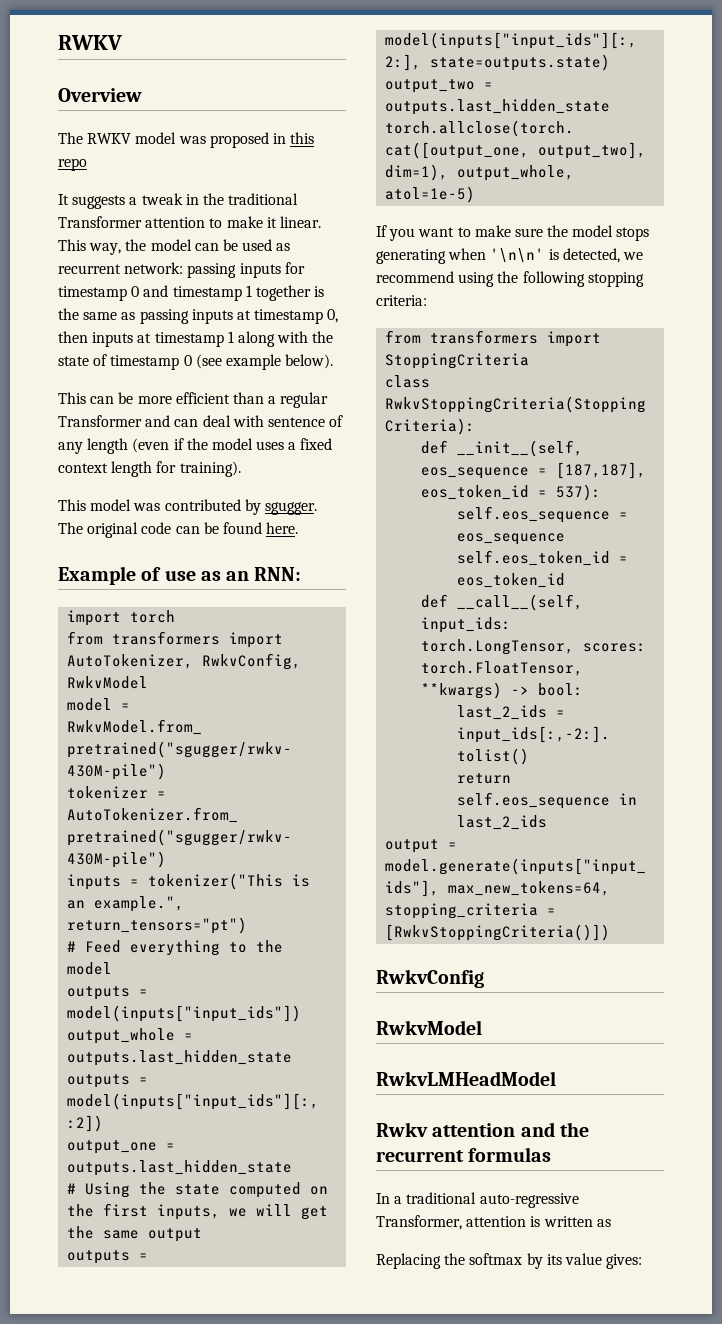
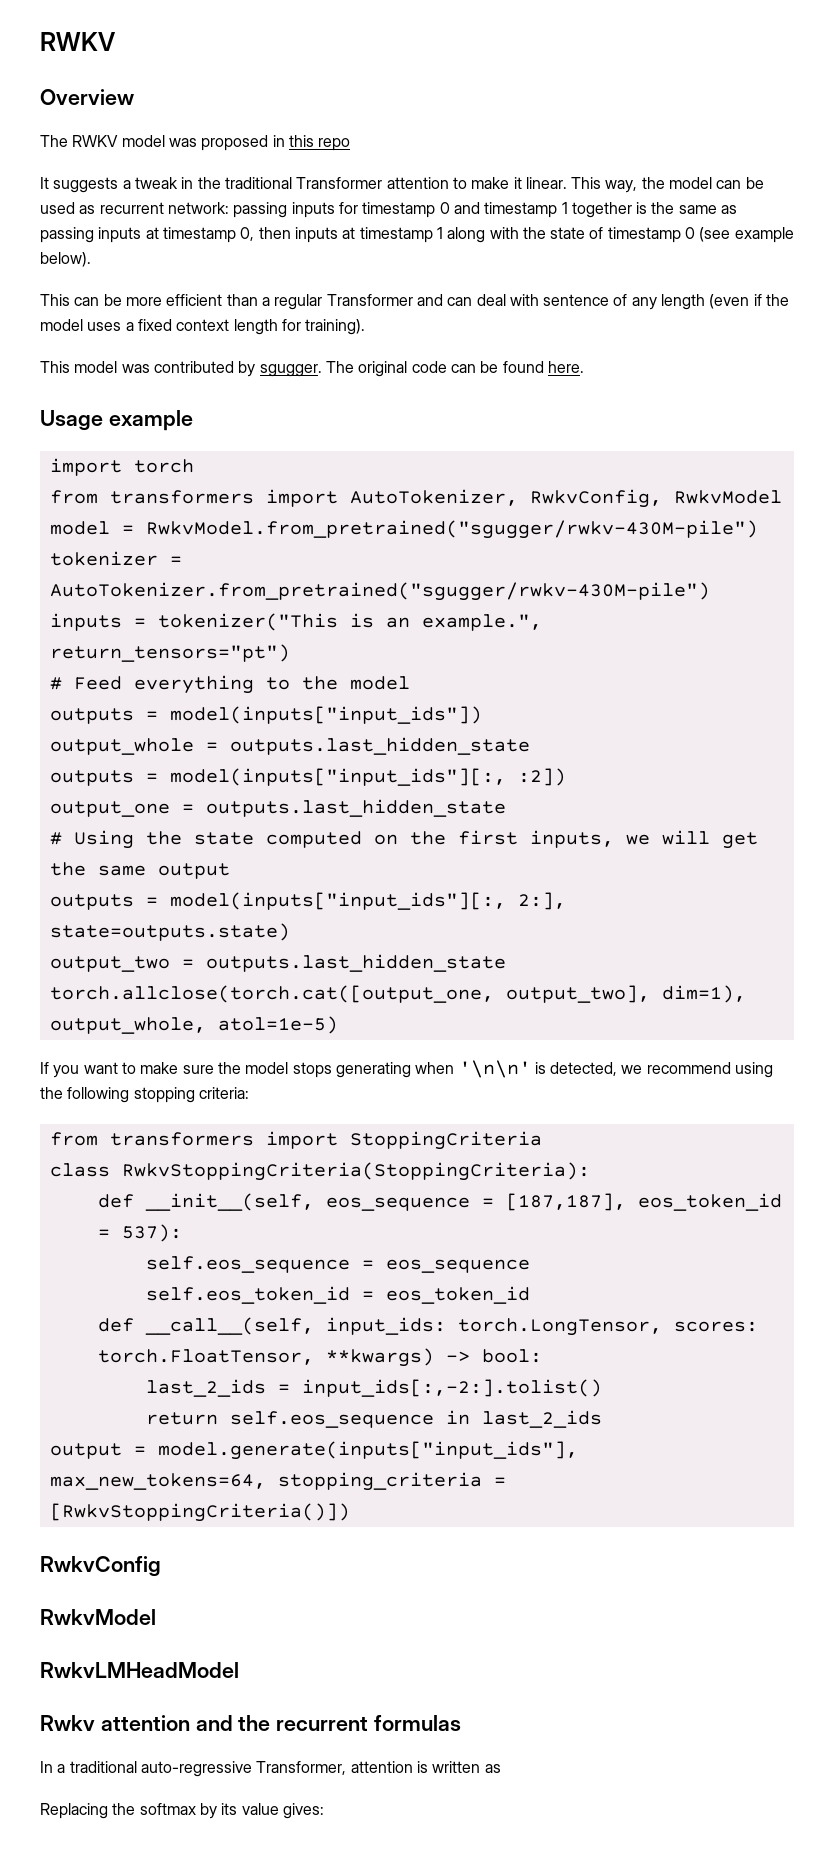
[58,566,302,585] Example of use as an RNN: -> [40,410,193,431] Usage example

